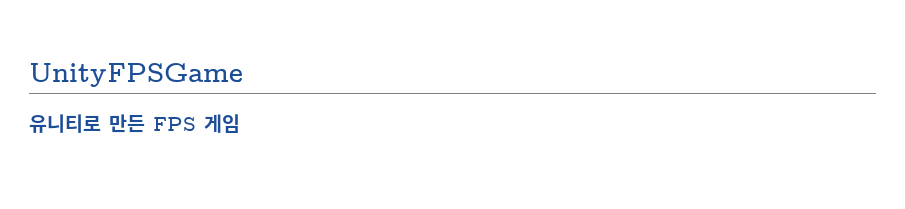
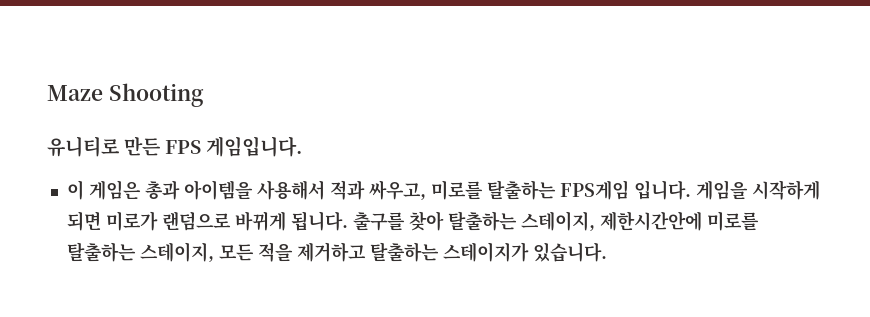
[29,63,243,87] UnityFPSGame -> [47,83,204,107] Maze Shooting
[204,114,240,133] 게임 -> [206,136,303,157] [66,180,820,200] [66,211,759,231] [66,242,607,262] 게임입니다. // 이 게임은 총과 아이템을 사용해서 적과 싸우고, 미로를 탈출하는 FPS게임 입니다. 게임을 시작하게 되면 미로가 랜덤으로 바뀌게 됩니다. 출구를 찾아 탈출하는 스테이지, 제한시간안에 미로를 탈출하는 스테이지, 모든 적을 제거하고 탈출하는 스테이지가 있습니다.

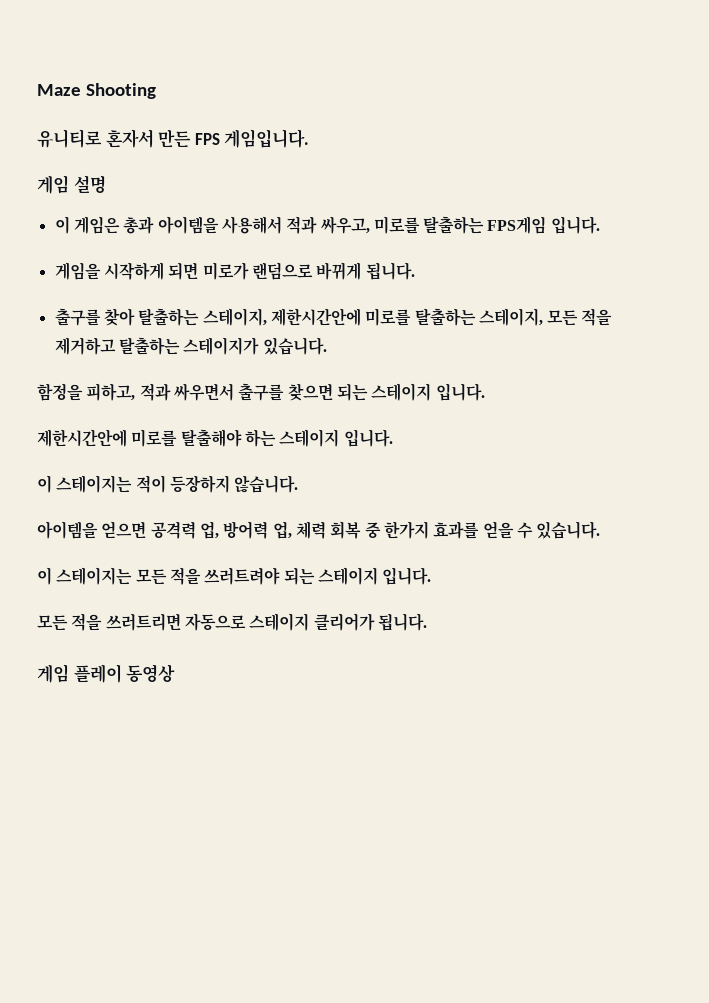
(120, 146) none -> [105,129,154,148] 혼자서
(303, 146) none -> [37,175,106,194] // 게임 설명
(691, 190) none -> (600, 225) //
(348, 221) none -> (415, 271) //
(607, 252) none -> [37,383,485,401] [37,429,393,447] [37,475,299,493] [37,521,601,539] [37,567,432,585] [37,613,427,631] [37,664,176,683] // 함정을 피하고, 적과 싸우면서 출구를 찾으면 되는 스테이지 입니다. // 제한시간안에 미로를 탈출해야 하는 스테이지 입니다. // 이 스테이지는 적이 등장하지 않습니다. // 아이템을 얻으면 공격력 업, 방어력 업, 체력 회복 중 한가지 효과를 얻을 수 있습니다. // 이 스테이지는 모든 적을 쓰러트려야 되는 스테이지 입니다. // 모든 적을 쓰러트리면 자동으로 스테이지 클리어가 됩니다. // 게임 플레이 동영상

